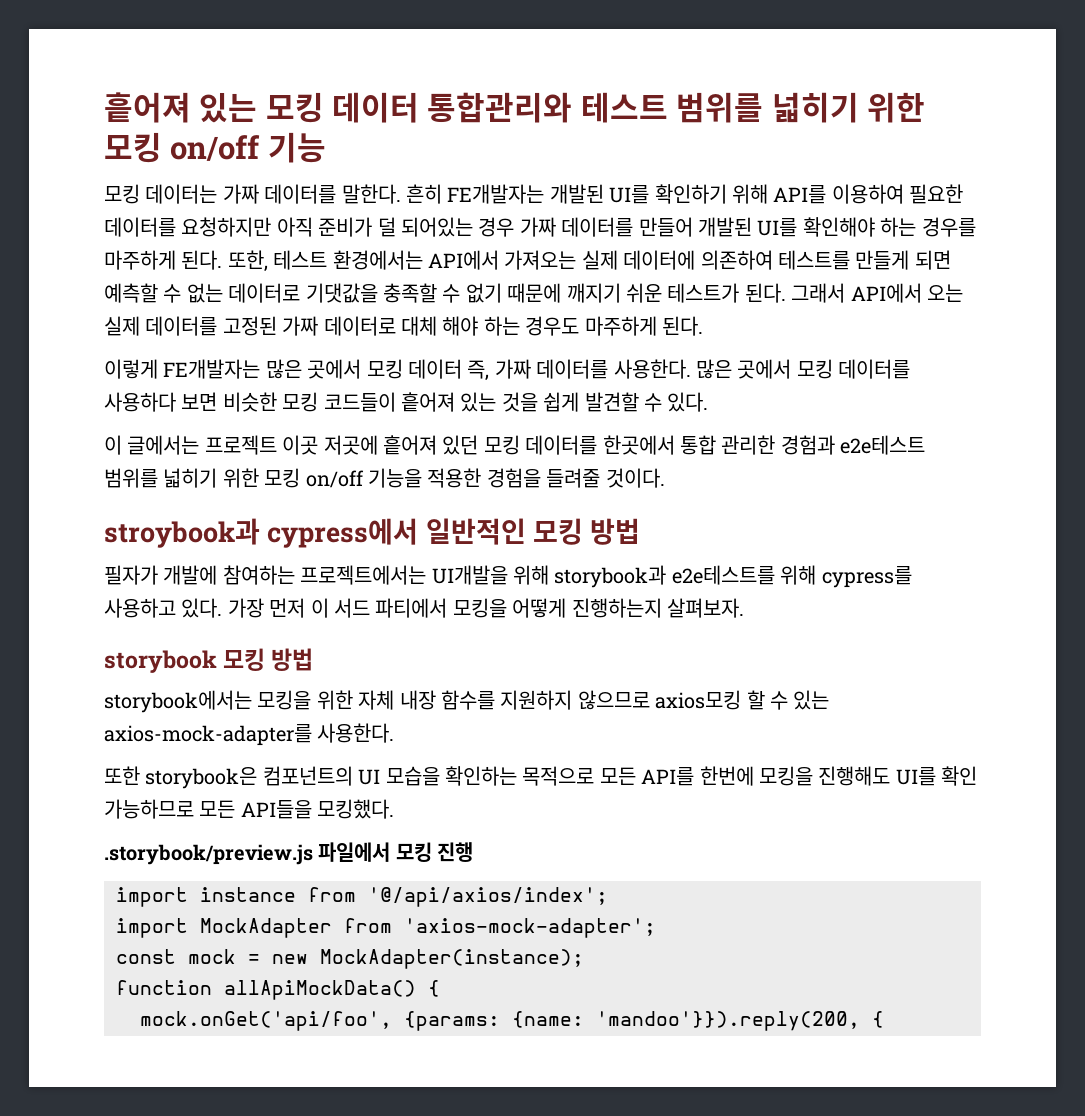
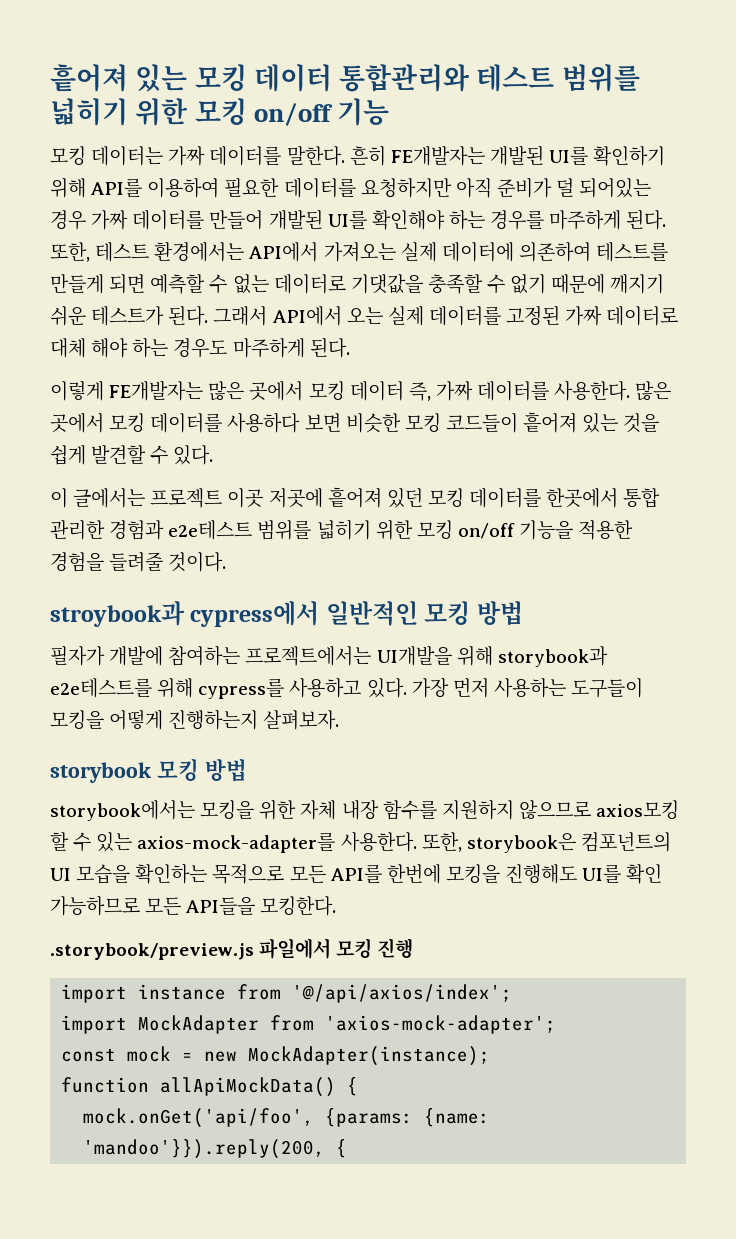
[310,598,448,618] 이 서드 파티에서 -> [493,678,644,698] 사용하는 도구들이
[104,766,140,785] // 또한 -> [421,832,462,852] 또한,
[317,799,395,819] 모킹했다. -> [260,896,337,916] 모킹한다.

